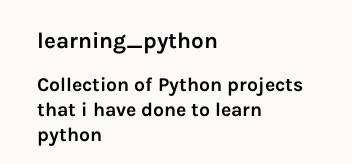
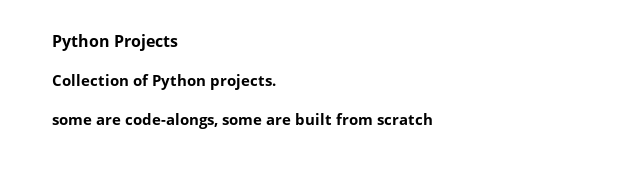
[37,32,218,54] learning_python -> [52,34,179,51] Python Projects
[226,77,303,96] [37,102,263,117] [37,127,102,146] projects that i have done to learn python -> [210,74,276,90] [52,113,433,129] projects. // some are code-alongs, some are built from scratch

